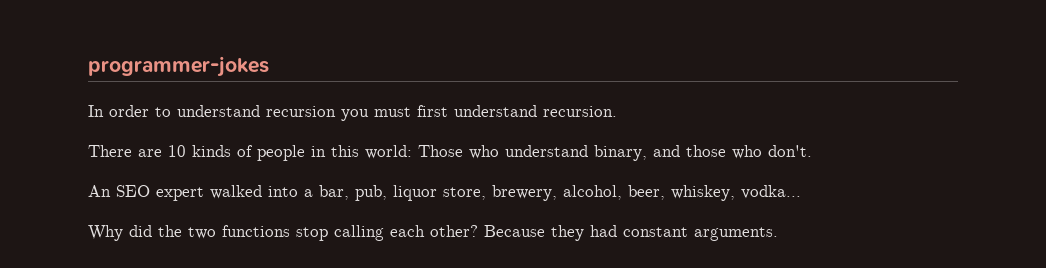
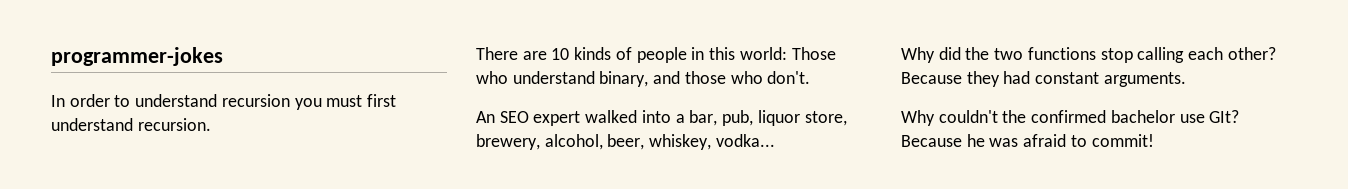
(778, 234) none -> [901,110,1240,126] [901,134,1154,147] // Why couldn't the confirmed bachelor use GIt? Because he was afraid to commit!

